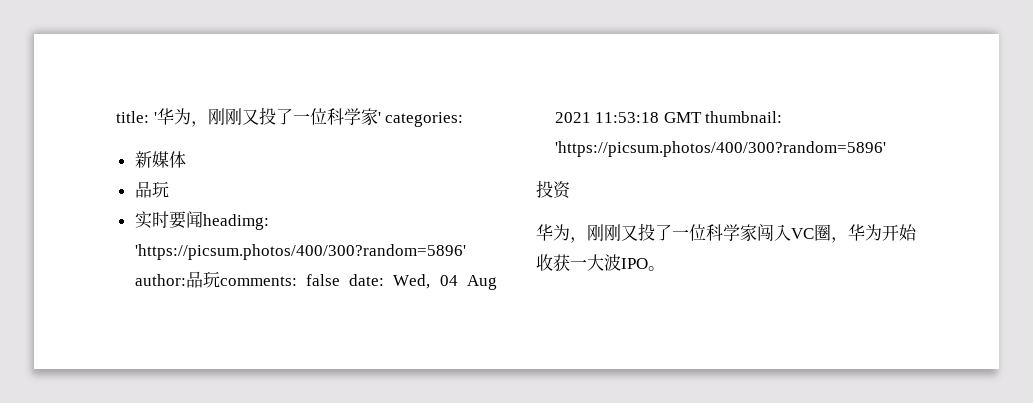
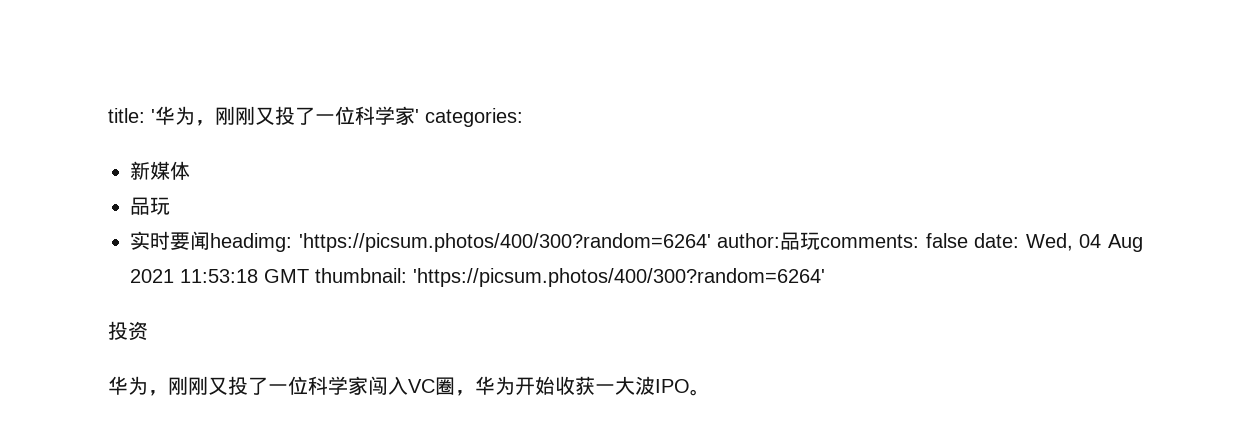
[134,244,466,260] 'https://picsum.photos/400/300?random=5896' -> [298,233,711,252] 'https://picsum.photos/400/300?random=6264'
[554,141,886,157] 'https://picsum.photos/400/300?random=5896' -> [413,268,825,287] 'https://picsum.photos/400/300?random=6264'

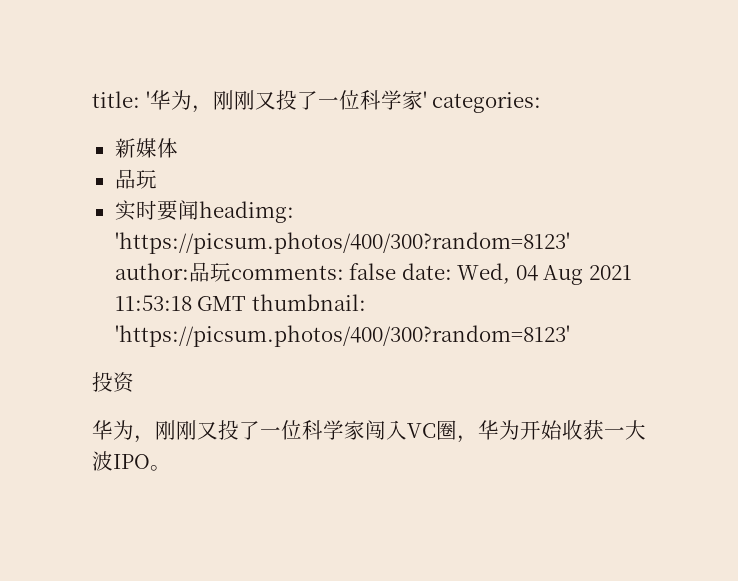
[298,233,711,252] 'https://picsum.photos/400/300?random=6264' -> [114,232,570,254] 'https://picsum.photos/400/300?random=8123'
[413,268,825,287] 'https://picsum.photos/400/300?random=6264' -> [114,325,570,347] 'https://picsum.photos/400/300?random=8123'

